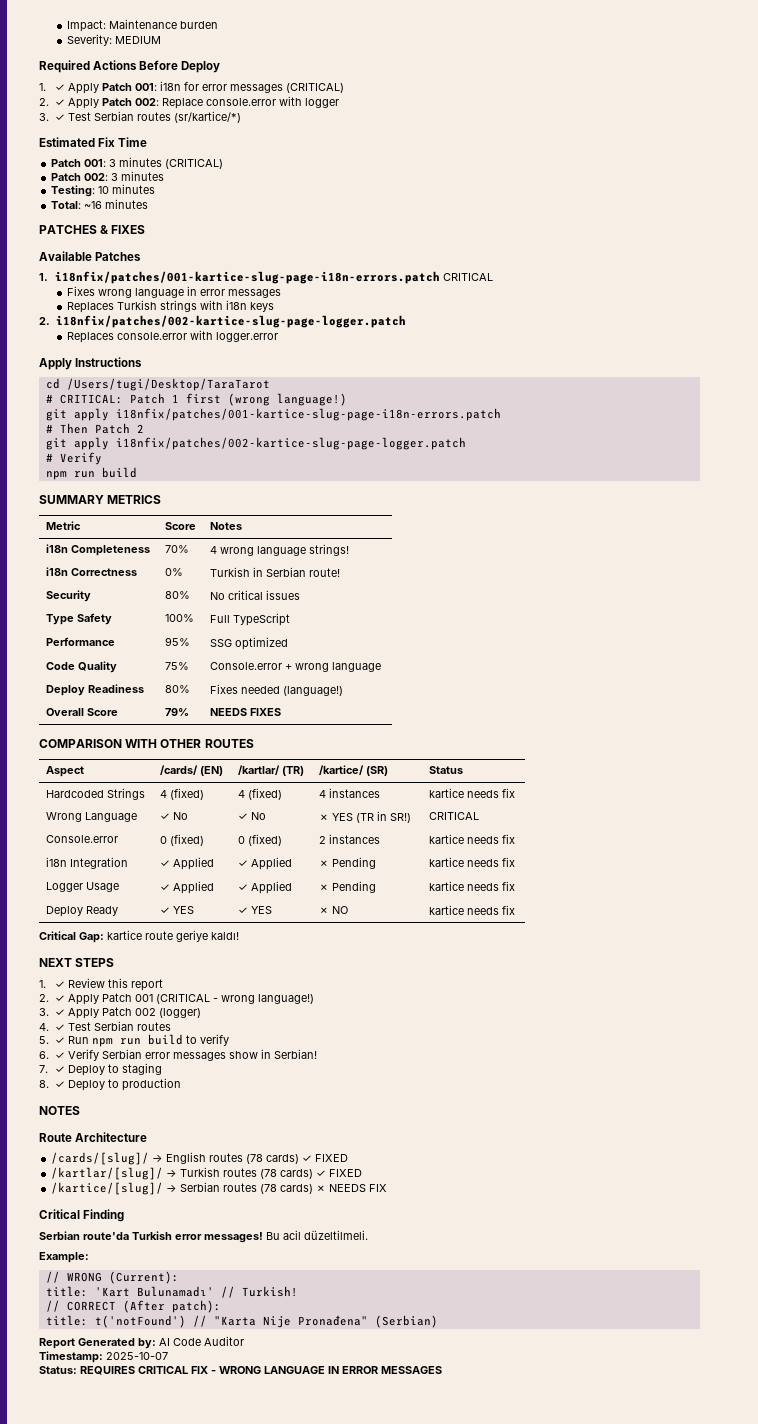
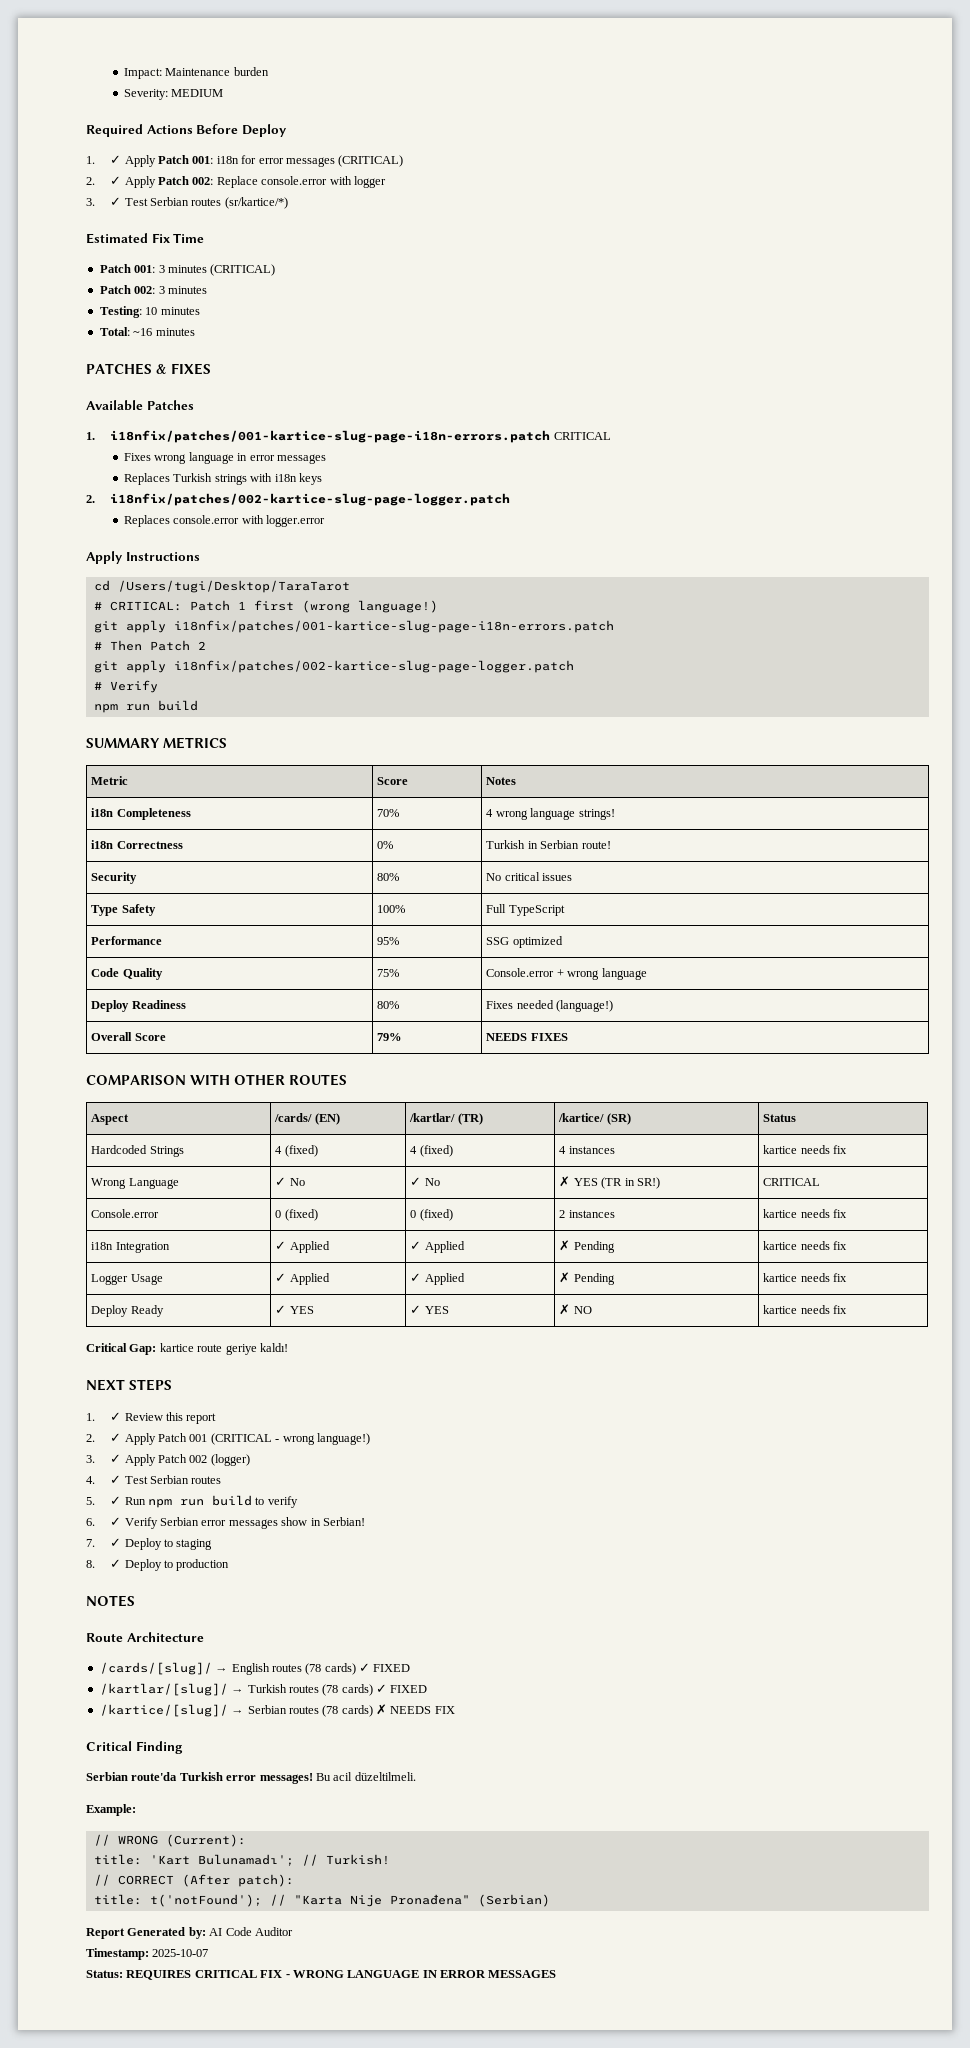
[136,1286,214,1297] Bulunamadı' -> [197,1854,294,1866] Bulunamadı';
[94,1315,186,1328] t('notFound') -> [149,1894,262,1907] t('notFound');

